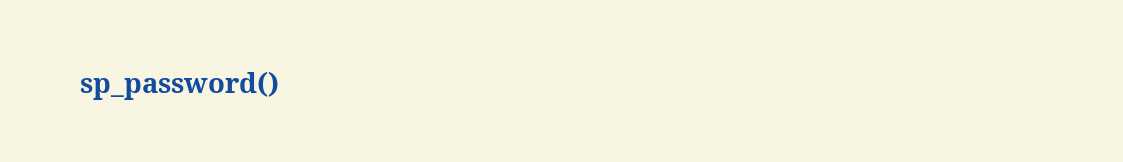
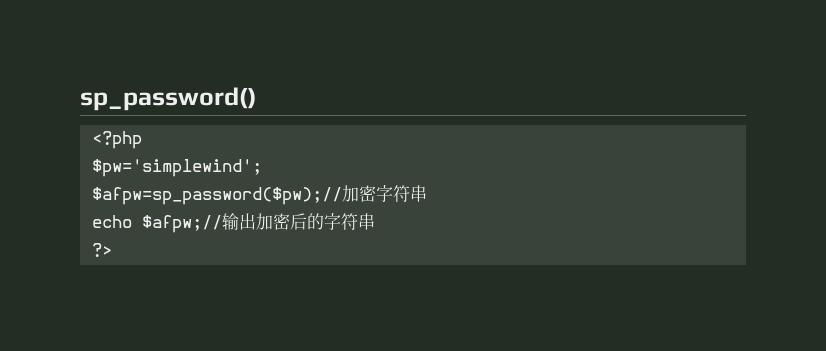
(279, 85) none -> [92,131,142,149] [92,159,262,177] [92,185,427,205] [92,213,375,233] [92,243,112,258] // <?php // $pw='simplewind'; // $afpw=sp_password($pw);//加密字符串 // echo $afpw;//输出加密后的字符串 // ?>

